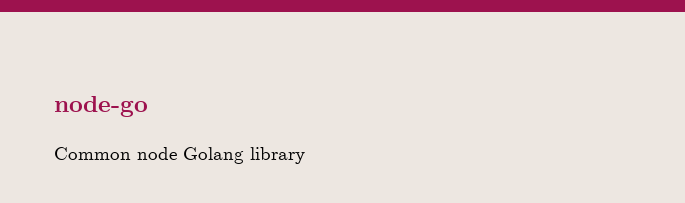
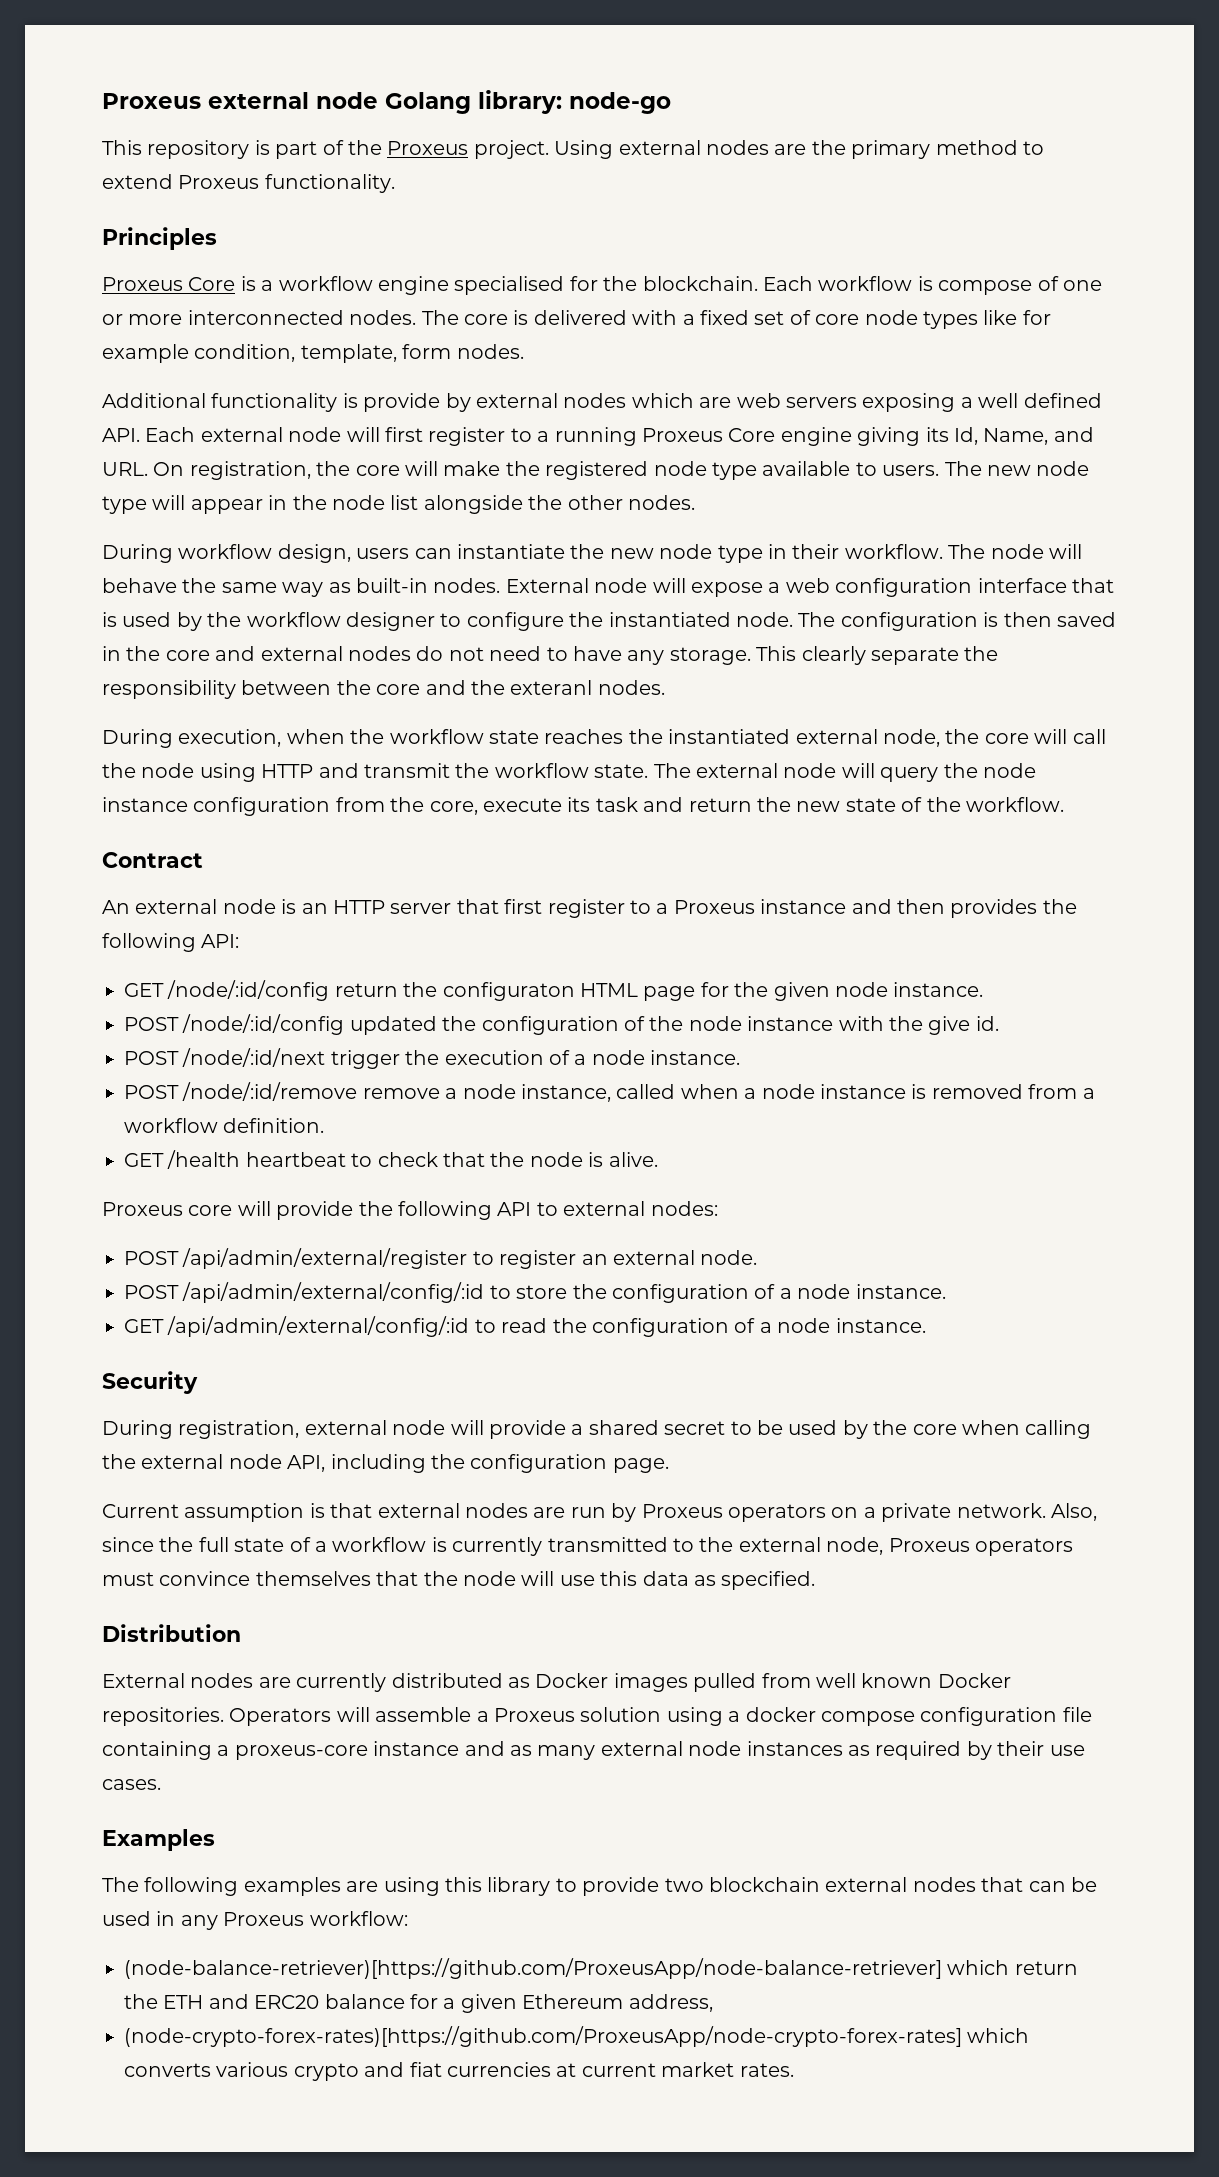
[54,96,148,117] [54,147,305,164] node-go // Common node Golang library -> [102,90,671,114] [102,140,1044,159] [102,174,395,193] [102,227,217,250] [102,276,1102,295] [102,310,1051,329] [102,344,524,363] [102,393,1102,412] [102,427,1094,446] [102,461,1090,480] [102,495,695,514] [102,544,1082,563] [102,578,1114,597] [102,612,1116,631] [102,646,999,665] [102,680,665,699] [102,729,1106,748] [102,763,1036,782] [102,797,1064,816] [102,852,203,868] [102,899,1077,918] [102,933,240,952] [124,980,984,1001] [124,1014,999,1035] [124,1048,741,1069] [124,1082,1095,1102] [124,1118,325,1133] [124,1150,658,1169] [102,1201,718,1220] [124,1248,758,1269] [124,1282,946,1303] [124,1316,926,1337] [102,1371,198,1394] [102,1420,1092,1439] [102,1454,669,1473] [102,1503,1097,1522] [102,1537,1073,1556] [102,1571,816,1590] [102,1624,241,1642] [102,1673,1011,1692] [102,1707,1092,1726] [102,1741,1085,1760] [102,1779,161,1790] [102,1829,215,1851] [102,1877,1097,1896] [102,1911,408,1930] [124,1958,1078,1979] [124,1994,713,2013] [124,2026,1030,2047] [124,2062,794,2081] Proxeus external node Golang library: node-go // This repository is part of the Proxeus project. Using external nodes are the primary method to extend Proxeus functionality. // Principles // Proxeus Core is a workflow engine specialised for the blockchain. Each workflow is compose of one or more interconnected nodes. The core is delivered with a fixed set of core node types like for example condition, template, form nodes. // Additional functionality is provide by external nodes which are web servers exposing a well defined API. Each external node will first register to a running Proxeus Core engine giving its Id, Name, and URL. On registration, the core will make the registered node type available to users. The new node type will appear in the node list alongside the other nodes. // During workflow design, users can instantiate the new node type in their workflow. The node will behave the same way as built-in nodes. External node will expose a web configuration interface that is used by the workflow designer to configure the instantiated node. The configuration is then saved in the core and external nodes do not need to have any storage. This clearly separate the responsibility between the core and the exteranl nodes. // During execution, when the workflow state reaches the instantiated external node, the core will call the node using HTTP and transmit the workflow state. The external node will query the node instance configuration from the core, execute its task and return the new state of the workflow. // Contract // An external node is an HTTP server that first register to a Proxeus instance and then provides the following API: // GET /node/:id/config return the configuraton HTML page for the given node instance. // POST /node/:id/config updated the configuration of the node instance with the give id. // POST /node/:id/next trigger the execution of a node instance. // POST /node/:id/remove remove a node instance, called when a node instance is removed from a workflow definition. // GET /health heartbeat to check that the node is alive. // Proxeus core will provide the following API to external nodes: // POST /api/admin/external/register to register an external node. // POST /api/admin/external/config/:id to store the configuration of a node instance. // GET /api/admin/external/config/:id to read the configuration of a node instance. // Security // During registration, external node will provide a shared secret to be used by the core when calling the external node API, including the configuration page. // Current assumption is that external nodes are run by Proxeus operators on a private network. Also, since the full state of a workflow is currently transmitted to the external node, Proxeus operators must convince themselves that the node will use this data as specified. // Distribution // External nodes are currently distributed as Docker images pulled from well known Docker repositories. Operators will assemble a Proxeus solution using a docker compose configuration file containing a proxeus-core instance and as many external node instances as required by their use cases. // Examples // The following examples are using this library to provide two blockchain external nodes that can be used in any Proxeus workflow: // (node-balance-retriever)[https://github.com/ProxeusApp/node-balance-retriever] which return the ETH and ERC20 balance for a given Ethereum address, // (node-crypto-forex-rates)[https://github.com/ProxeusApp/node-crypto-forex-rates] which converts various crypto and fiat currencies at current market rates.

